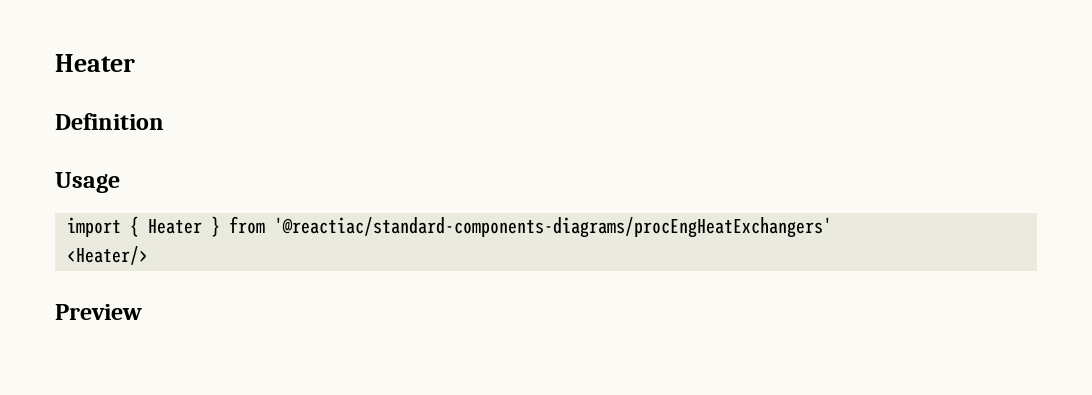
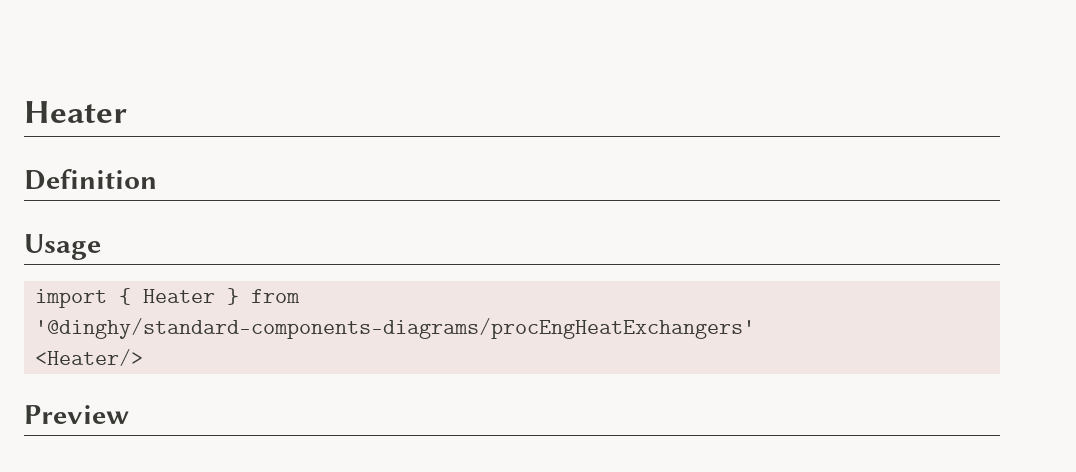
[274,217,833,238] '@reactiac/standard-components-diagrams/procEngHeatExchangers' -> [35,318,756,339] '@dinghy/standard-components-diagrams/procEngHeatExchangers'

